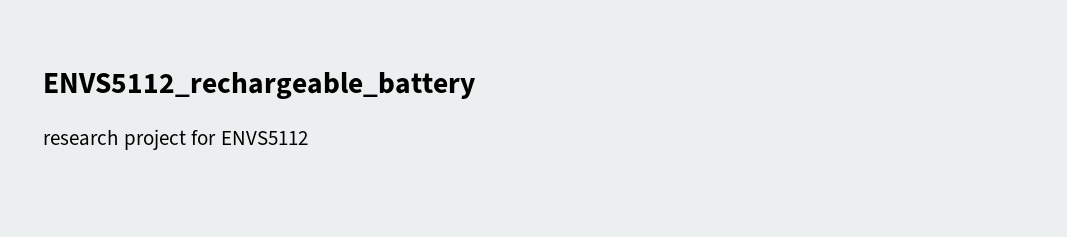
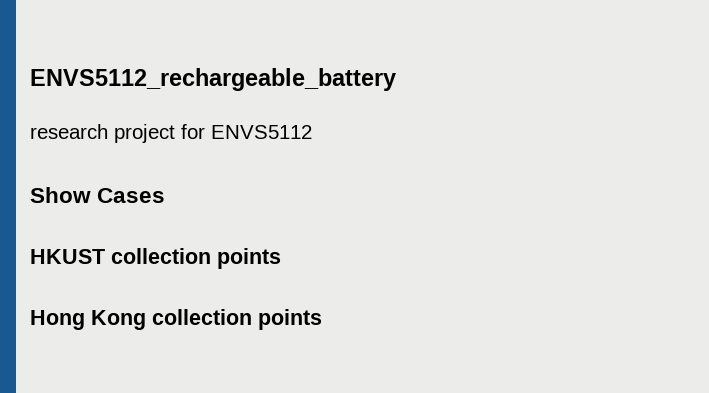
(309, 138) none -> [30,187,166,203] [30,248,281,269] [30,309,322,330] // Show Cases // HKUST collection points // Hong Kong collection points

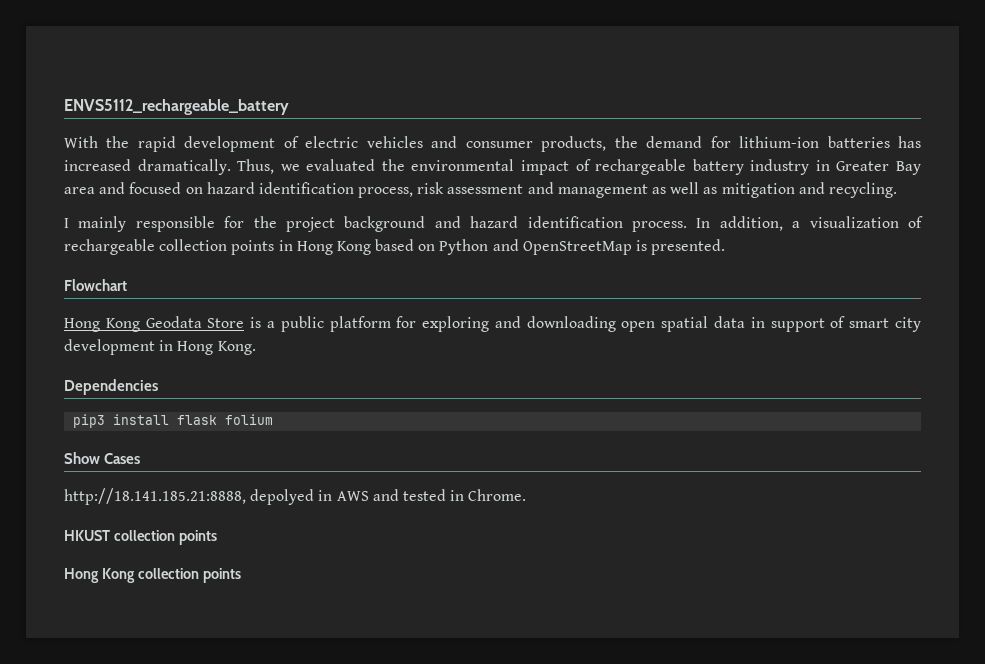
[30,124,312,143] [30,187,166,203] research project for ENVS5112 // Show Cases -> [64,136,922,152] [64,159,921,175] [64,182,897,198] [64,216,923,232] [64,239,726,255] [64,279,127,291] [64,316,921,332] [64,339,256,355] [64,379,158,395] [73,414,274,428] [64,452,141,464] [64,488,527,505] With the rapid development of electric vehicles and consumer products, the demand for lithium-ion batteries has increased dramatically. Thus, we evaluated the environmental impact of rechargeable battery industry in Greater Bay area and focused on hazard identification process, risk assessment and management as well as mitigation and recycling. // I mainly responsible for the project background and hazard identification process. In addition, a visualization of rechargeable collection points in Hong Kong based on Python and OpenStreetMap is presented. // Flowchart // Hong Kong Geodata Store is a public platform for exploring and downloading open spatial data in support of smart city development in Hong Kong. // Dependencies // pip3 install flask folium // Show Cases // http://18.141.185.21:8888, depolyed in AWS and tested in Chrome.

